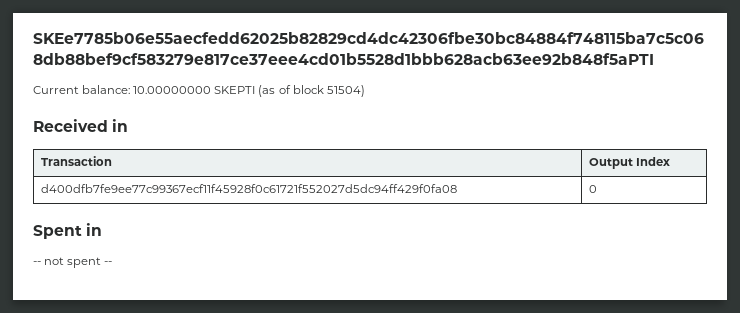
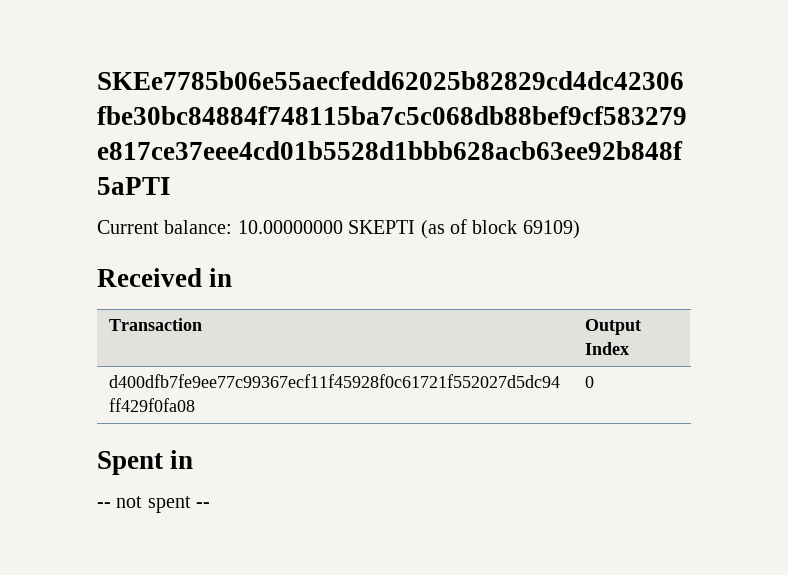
[326,85,365,97] 51504) -> [522,220,580,239] 69109)

